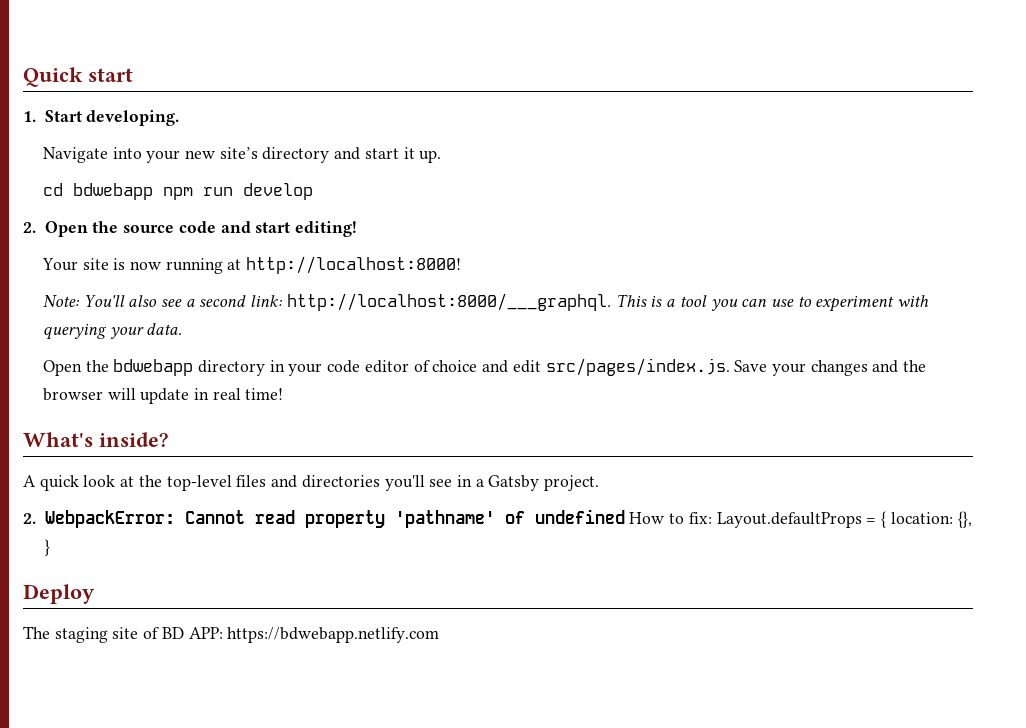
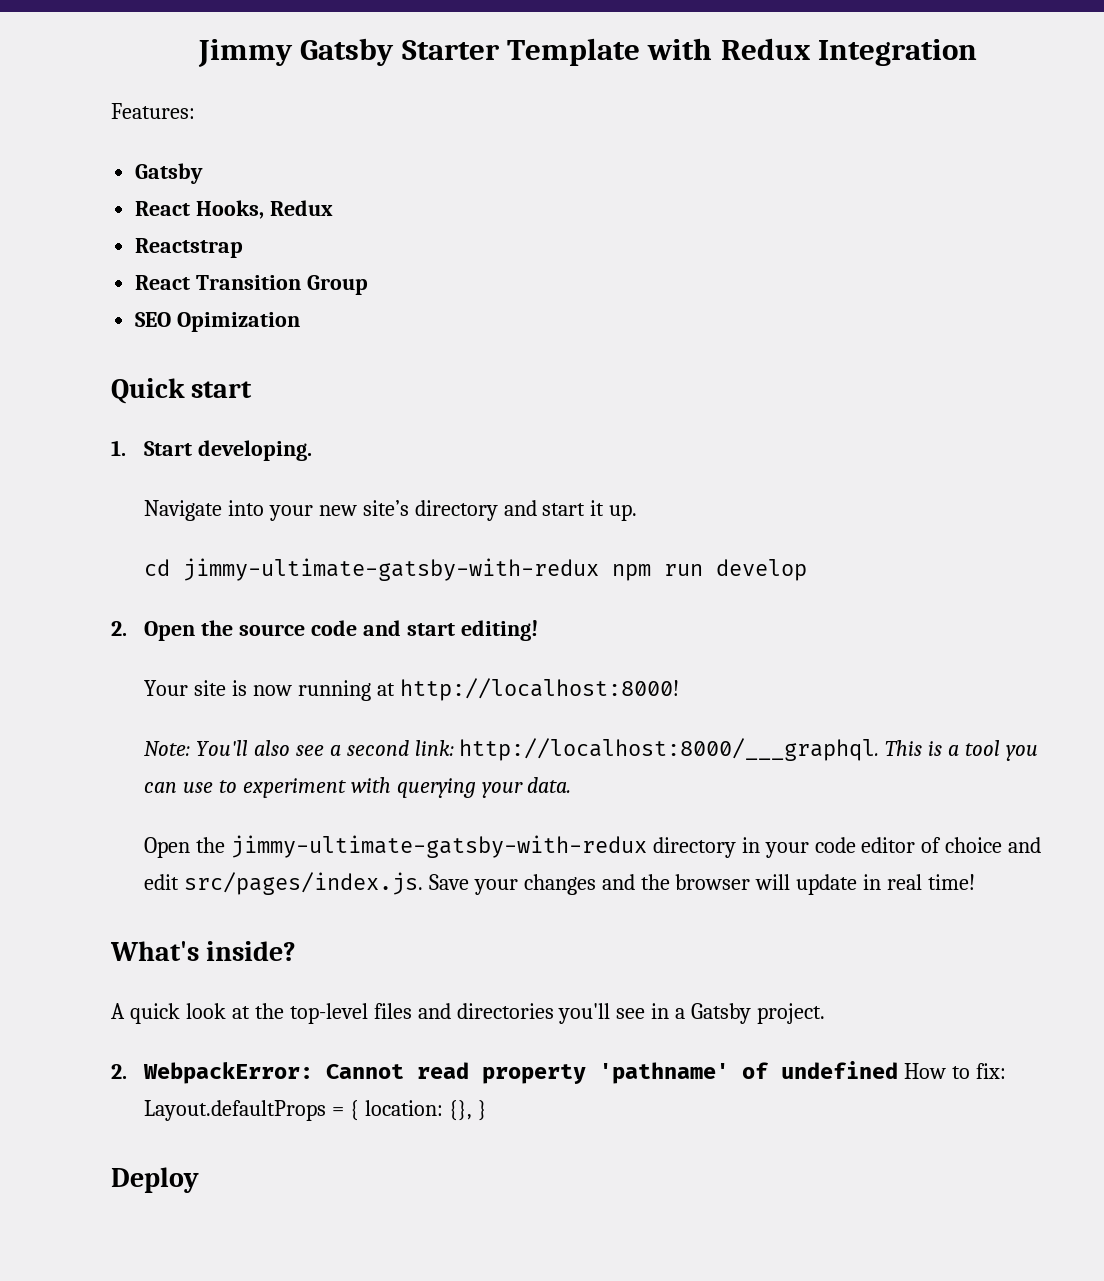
(23, 77) none -> [197,38,978,67] [111,103,195,119] [135,163,204,184] [135,200,334,219] [135,238,244,258] [135,275,369,295] [135,312,301,332] Jimmy Gatsby Starter Template with Redux Integration // Features: // Gatsby // React Hooks, Redux // Reactstrap // React Transition Group // SEO Opimization //
[72,183,153,200] bdwebapp -> [182,558,599,581] jimmy-ultimate-gatsby-with-redux
[113,359,194,376] bdwebapp -> [230,835,647,858] jimmy-ultimate-gatsby-with-redux
[23,626,440,643] // The staging site of BD APP: https://bdwebapp.netlify.com -> (199, 1180) none

